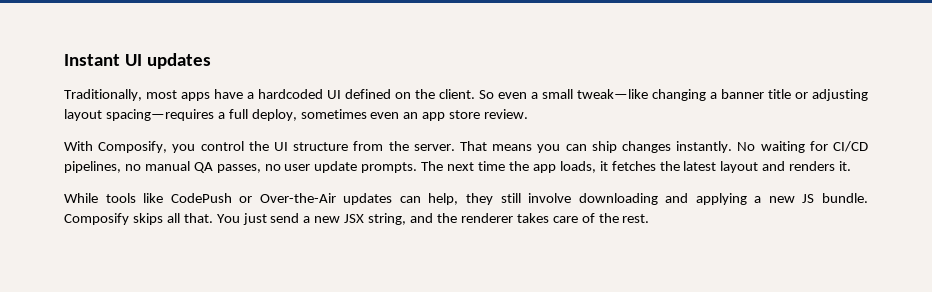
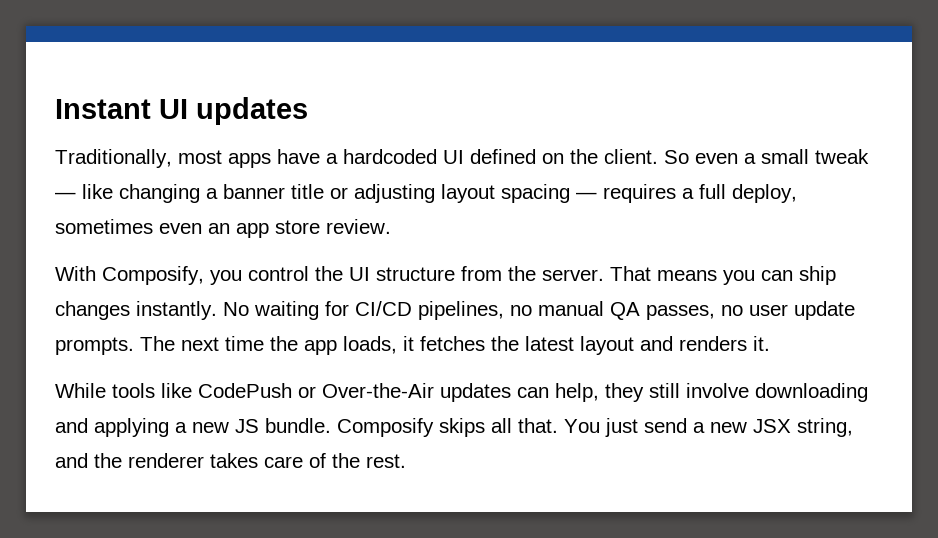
[577,89,648,99] tweak—like -> [815,149,869,164] [55,184,113,199] tweak — like
[105,109,214,121] spacing—requires -> [501,184,676,203] spacing — requires

